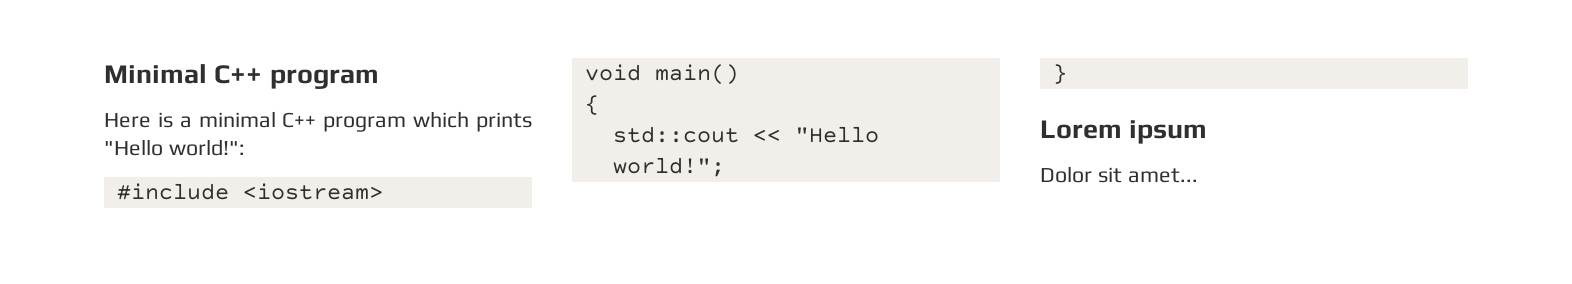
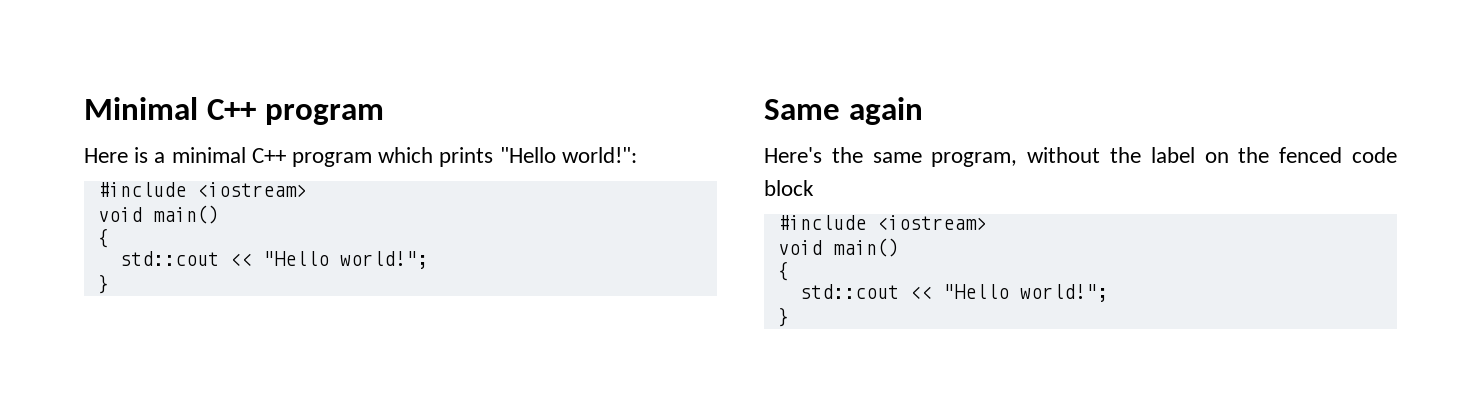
[1040,120,1208,144] [1040,166,1198,183] Lorem ipsum // Dolor sit amet... -> [764,97,923,125] [764,147,1397,167] [764,180,814,196] [777,215,987,230] [777,238,899,257] [777,261,789,281] [799,284,1108,302] [777,307,789,327] Same again // Here's the same program, without the label on the fenced code block // #include <iostream> // void main() // { // std::cout << "Hello world!"; // }

